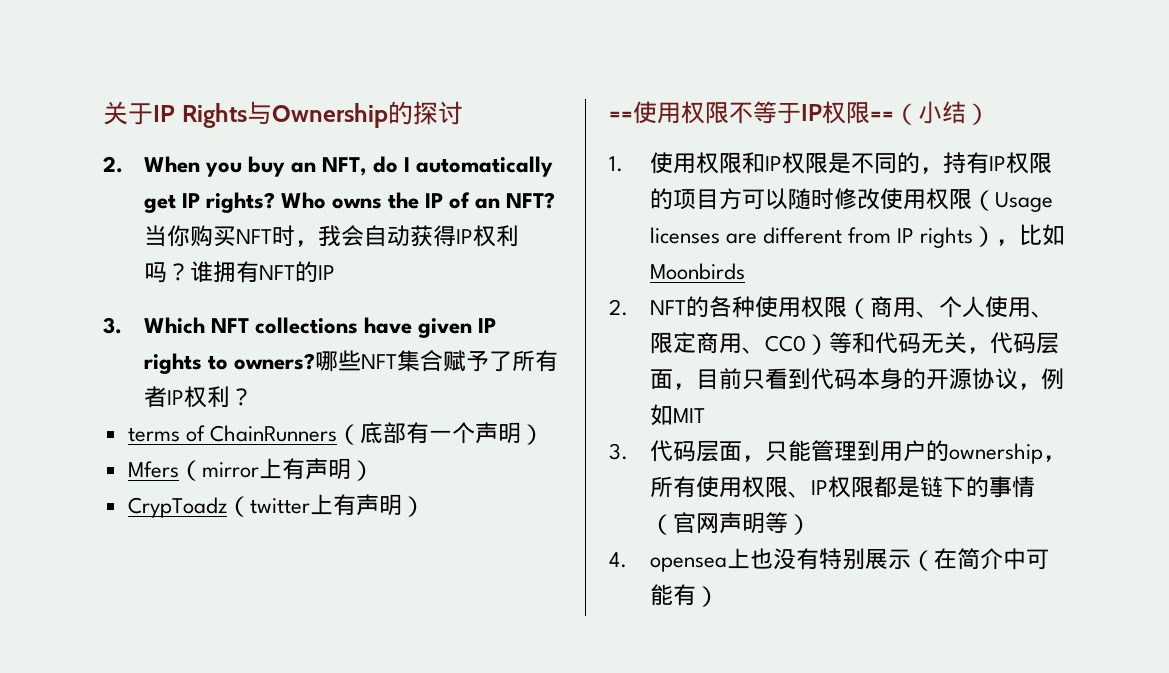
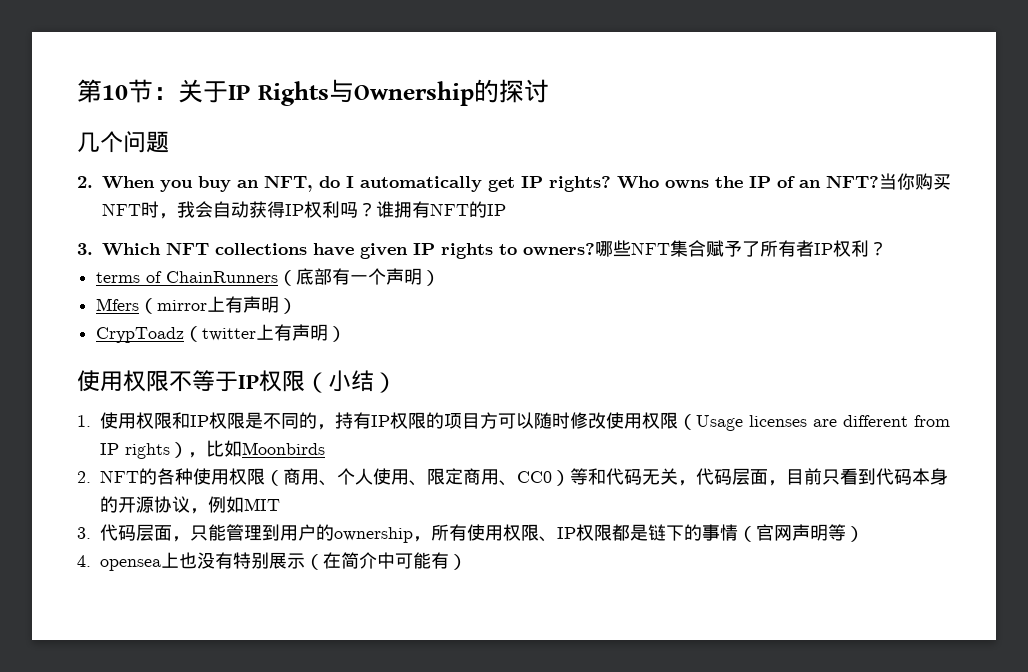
(103, 113) none -> [77,79,178,103] 第10节：
(463, 113) none -> [77,131,169,153] // 几个问题
[609,111,633,121] == -> (347, 334) none
[870,111,894,121] == -> (305, 381) none

